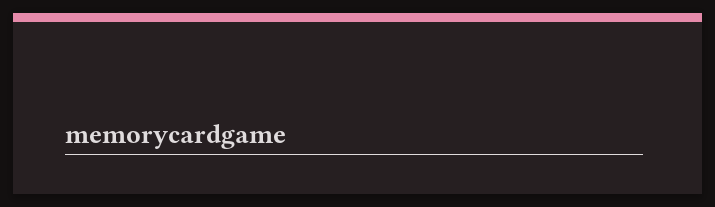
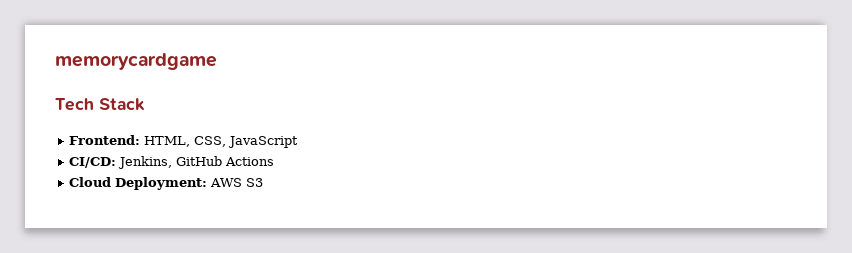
(286, 136) none -> [55,98,145,111] [69,135,299,148] [69,156,275,169] [69,177,264,190] // Tech Stack // Frontend: HTML, CSS, JavaScript // CI/CD: Jenkins, GitHub Actions // Cloud Deployment: AWS S3

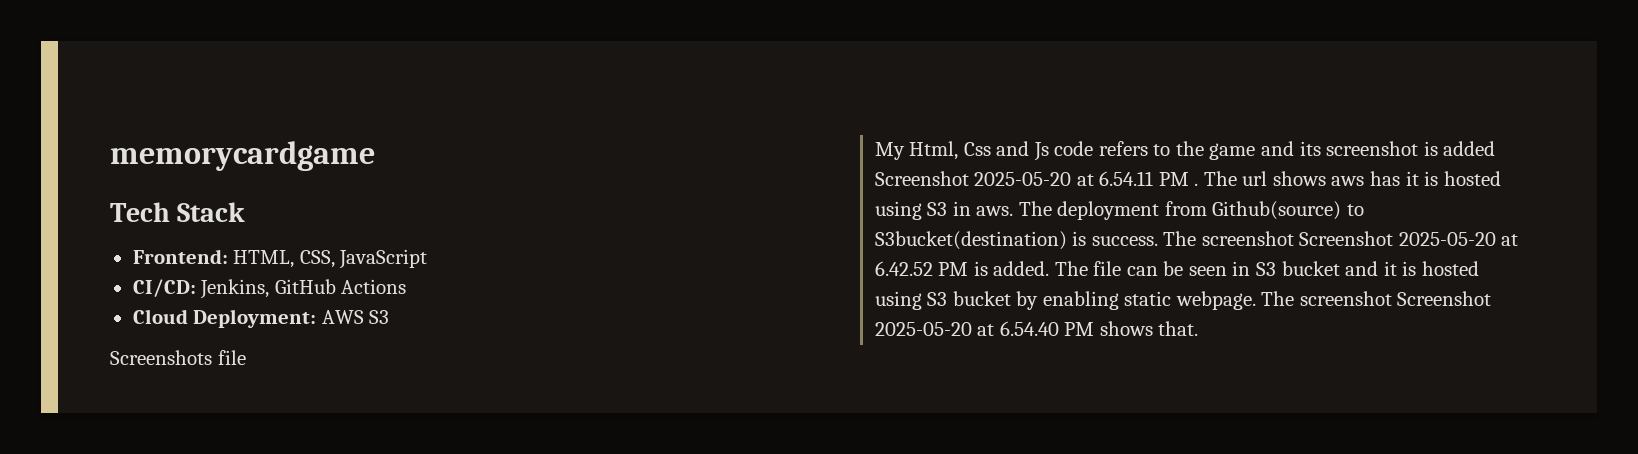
(264, 182) none -> [110,350,246,365] [874,141,1496,161] [874,171,1501,186] [874,201,1364,220] [874,231,1519,250] [874,261,1479,276] [874,291,1492,310] [874,321,1199,336] // Screenshots file // My Html, Css and Js code refers to the game and its screenshot is added Screenshot 2025-05-20 at 6.54.11 PM . The url shows aws has it is hosted using S3 in aws. The deployment from Github(source) to S3bucket(destination) is success. The screenshot Screenshot 2025-05-20 at 6.42.52 PM is added. The file can be seen in S3 bucket and it is hosted using S3 bucket by enabling static webpage. The screenshot Screenshot 2025-05-20 at 6.54.40 PM shows that.

